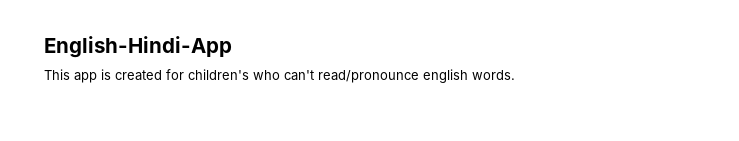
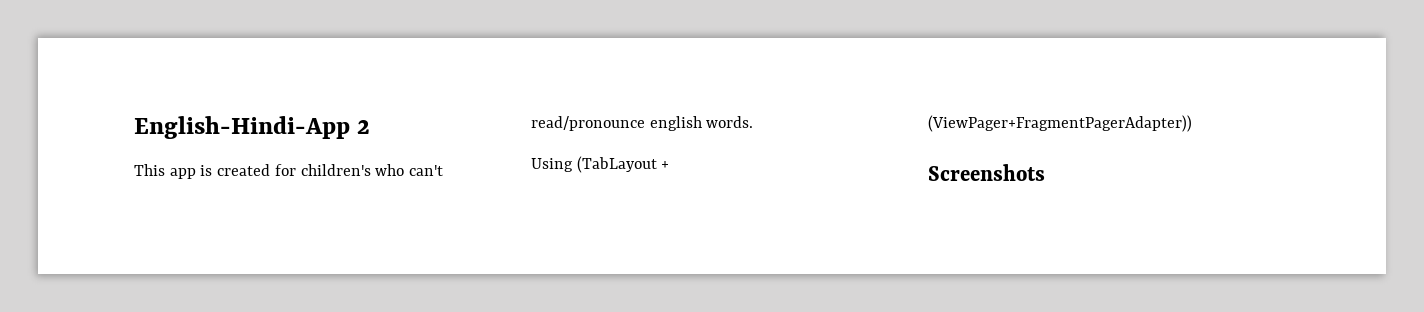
(232, 47) none -> [357,120,371,134] 2
(515, 75) none -> [531,156,670,173] [928,115,1192,132] [928,164,1045,181] // Using (TabLayout + (ViewPager+FragmentPagerAdapter)) // Screenshots

